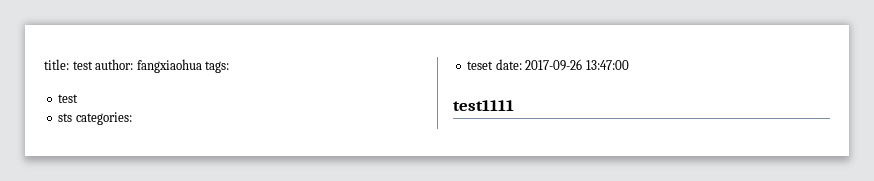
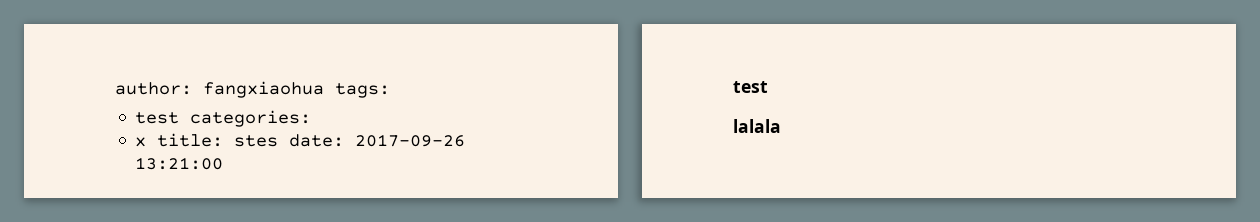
[44,59,93,70] title: test -> (115, 88) none
[58,113,73,122] // sts -> (180, 118) none
[467,59,629,71] [453,100,514,111] teset date: 2017-09-26 13:47:00 // test1111 -> [135,133,466,147] [135,157,224,170] [733,81,768,93] [733,119,781,133] x title: stes date: 2017-09-26 13:21:00 // test // lalala

